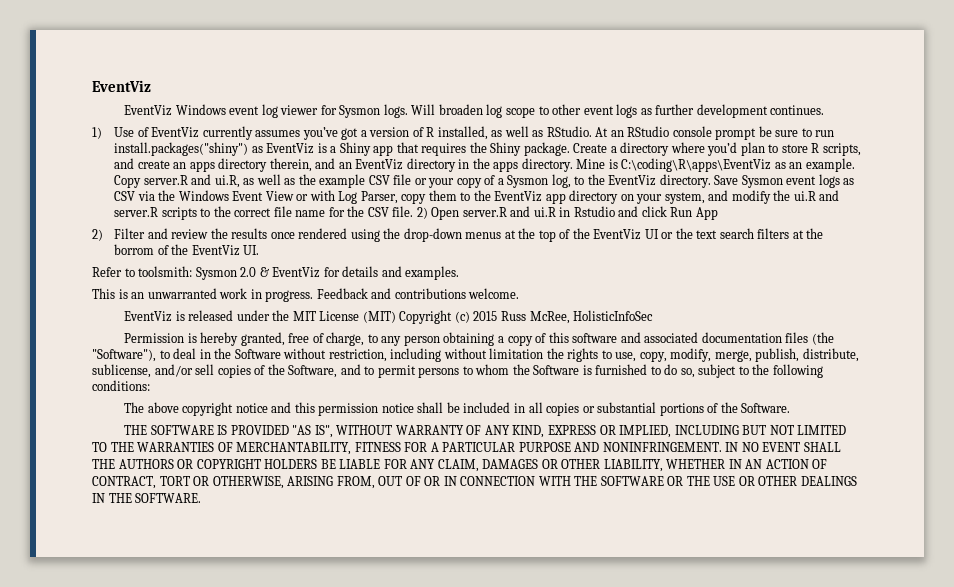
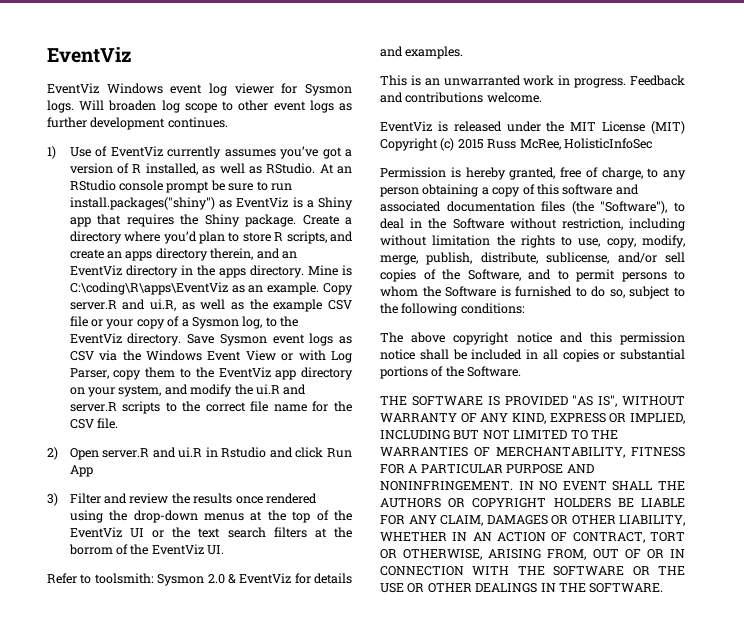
(414, 211) none -> (119, 423) //
[92,229,103,241] 2) -> [47,493,58,506] 3)

